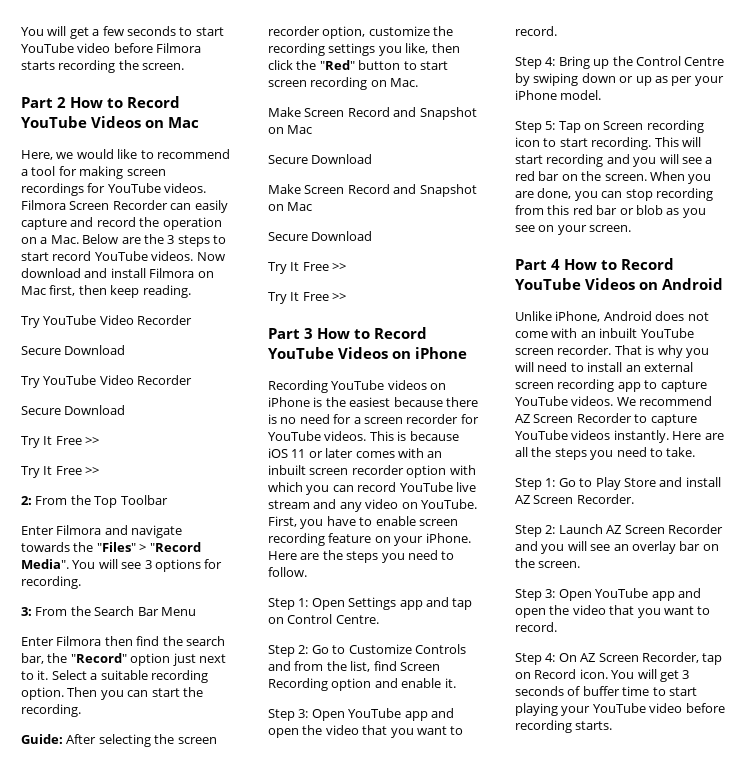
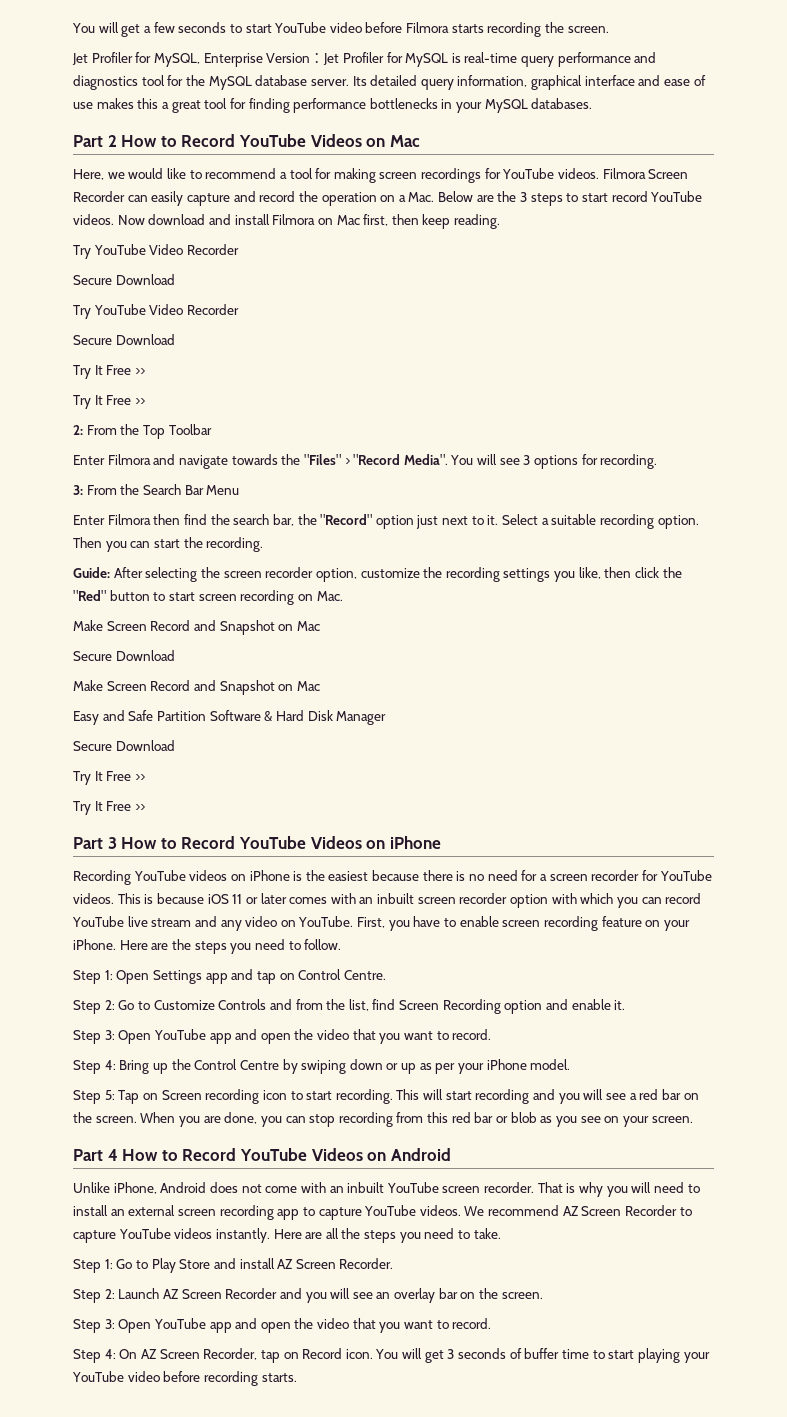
(185, 66) none -> [72,52,657,67] [73,75,706,90] [73,98,593,113] // Jet Profiler for MySQL, Enterprise Version：Jet Profiler for MySQL is real-time query performance and diagnostics tool for the MySQL database server. Its detailed query information, graphical interface and ease of use makes this a great tool for finding performance bottlenecks in your MySQL databases.
(313, 206) none -> [73,710,387,725] // Easy and Safe Partition Software & Hard Disk Manager

